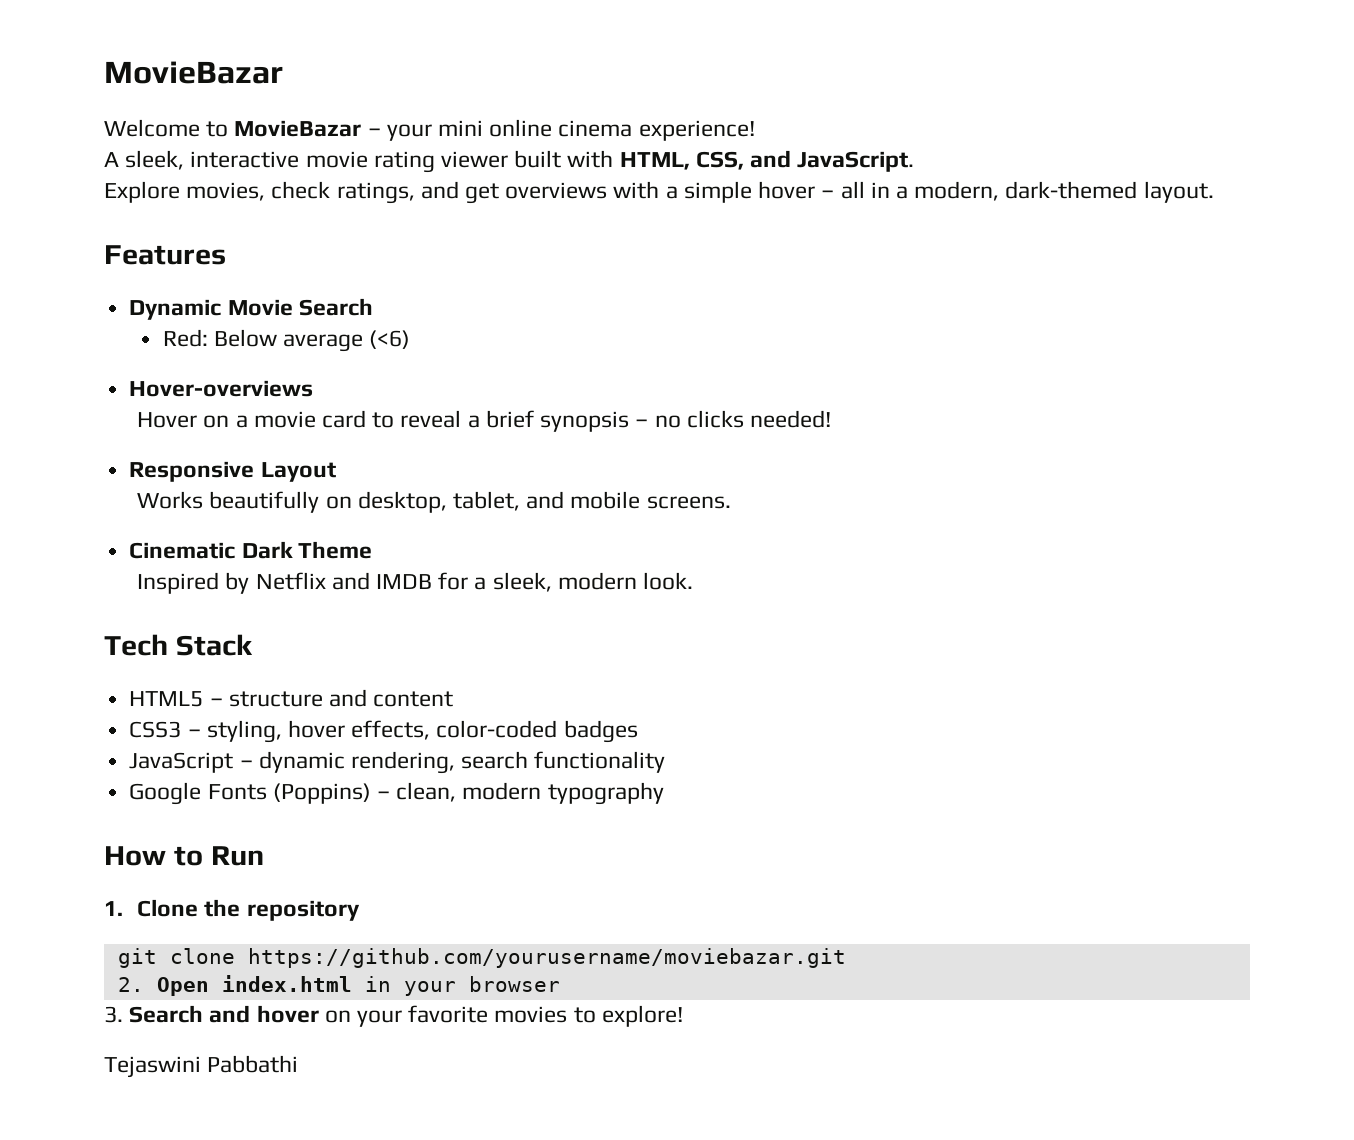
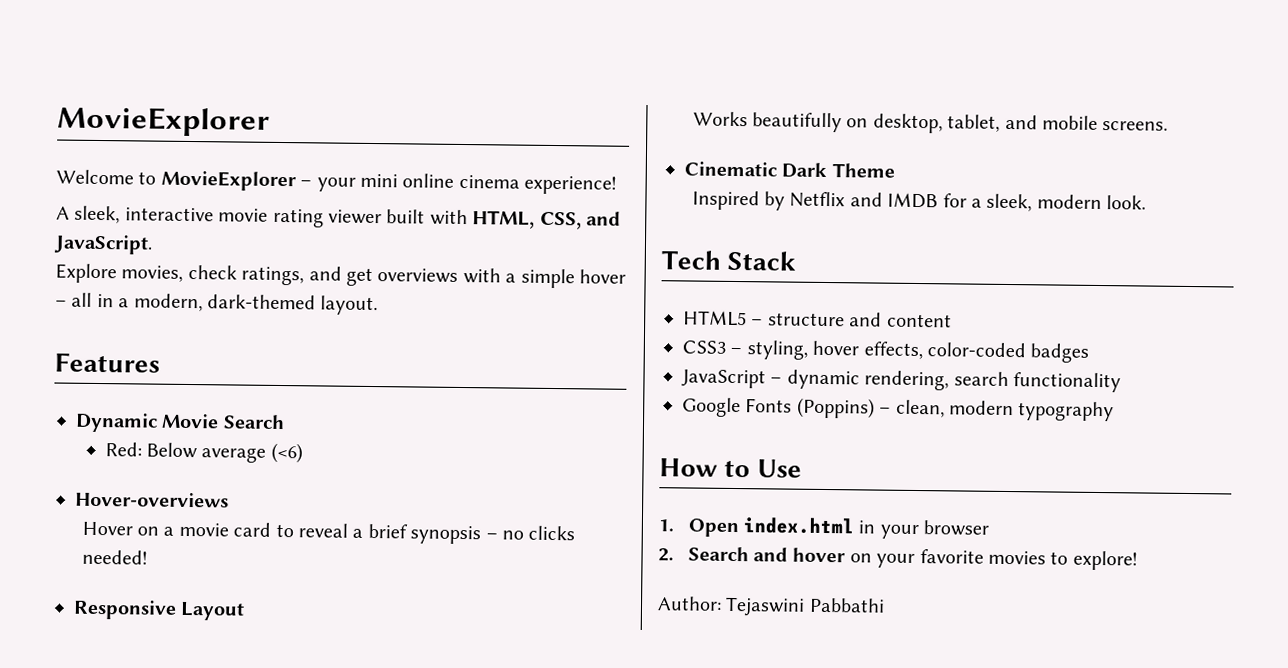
[104,61,283,84] MovieBazar -> [57,106,270,137] MovieExplorer
[234,120,362,137] MovieBazar -> [160,170,297,192] MovieExplorer
[210,846,264,866] Run -> [756,459,802,478] Use
[137,899,360,921] [117,948,846,968] [117,977,144,992] Clone the repository // git clone https://github.com/yourusername/moviebazar.git // 2. -> (674, 525) none
[104,1006,123,1023] 3. -> [658,548,674,562] 2.
(683, 1016) none -> [657,596,722,611] Author:

